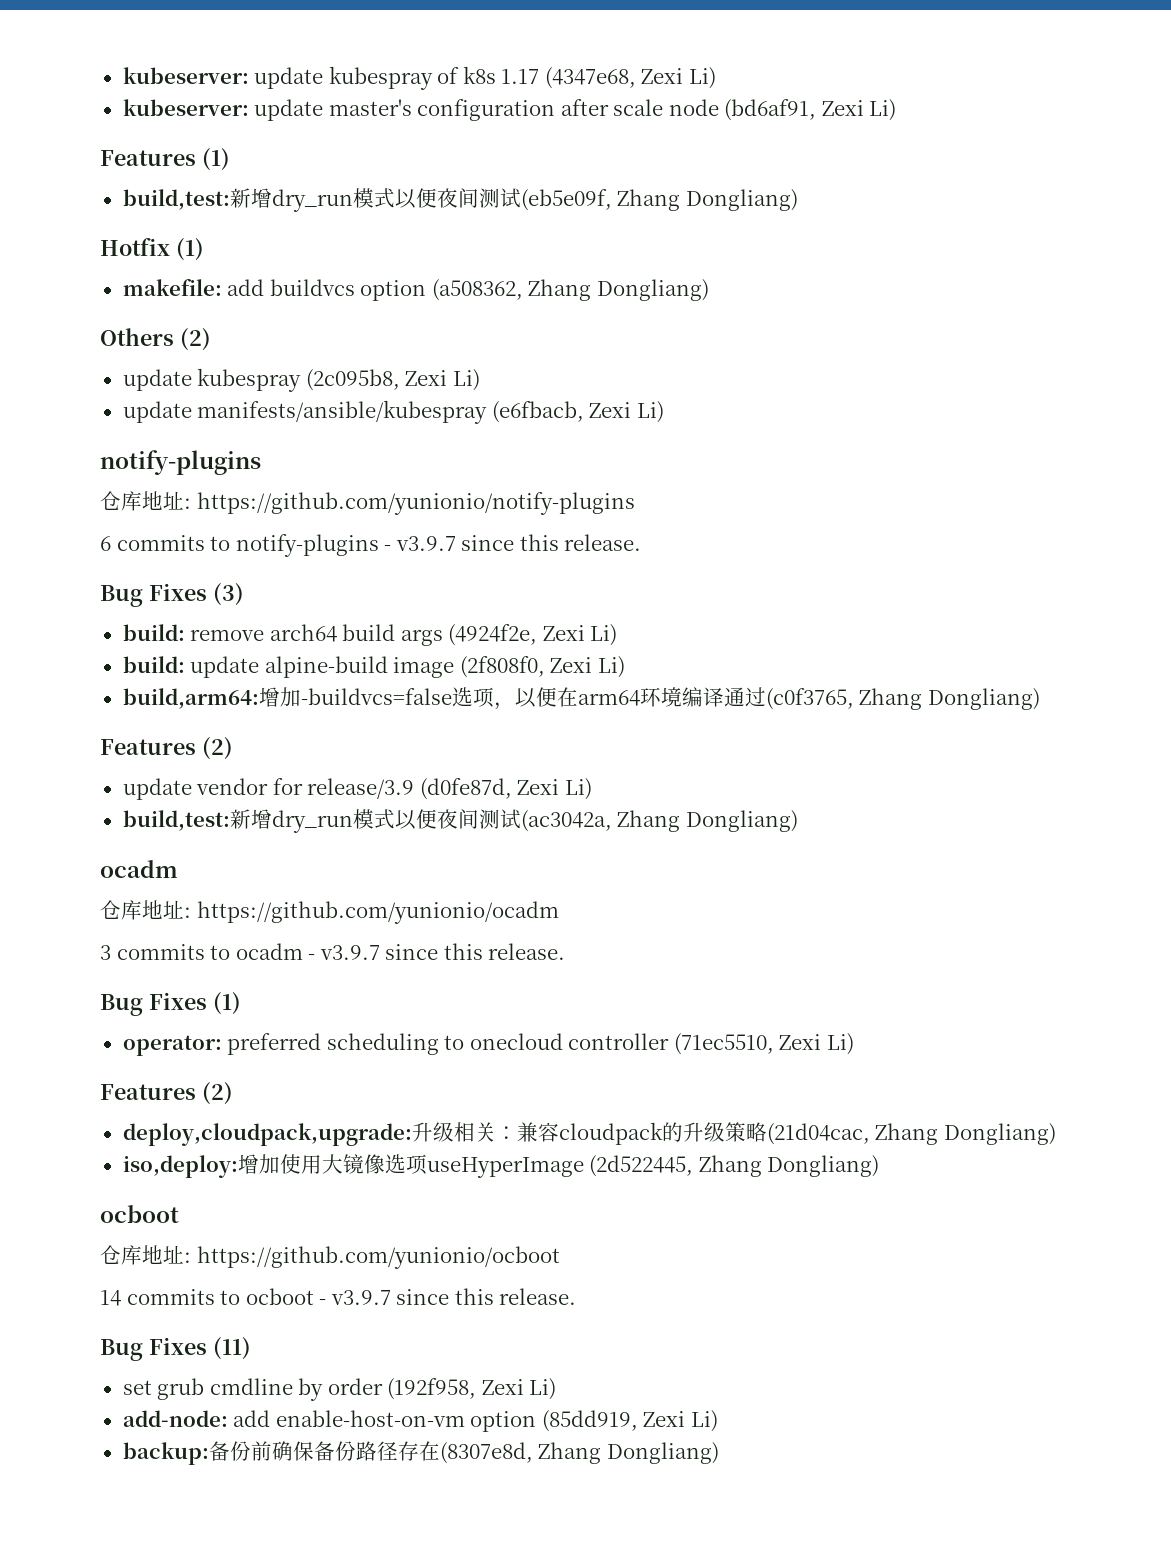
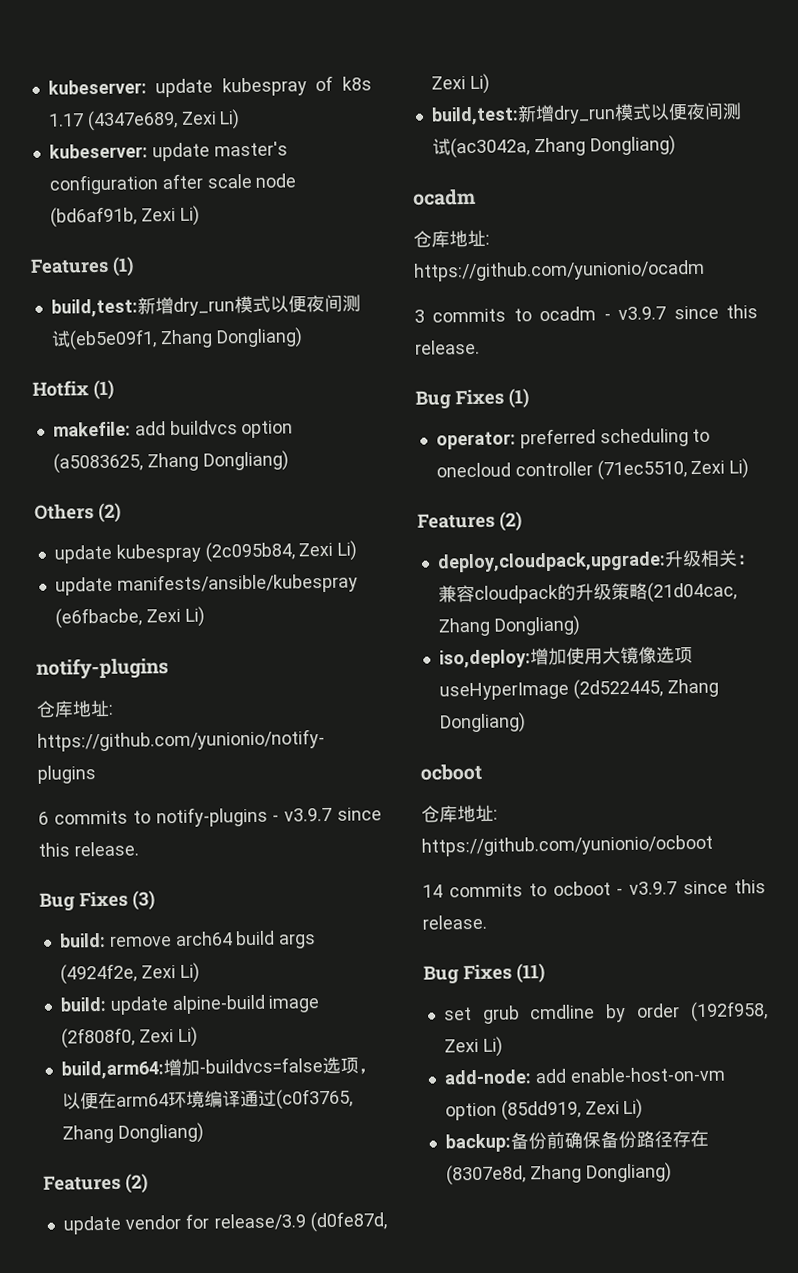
[544,67,636,89] (4347e68, -> [86,109,178,132] (4347e689,
[724,99,817,121] (bd6af91, -> [49,206,137,228] (bd6af91b,
[520,189,612,211] (eb5e09f, -> [68,329,157,351] (eb5e09f1,
[431,279,523,301] (a508362, -> [52,452,143,474] (a5083625,
[305,369,400,391] (2c095b8, -> [204,541,295,563] (2c095b84,
[491,401,584,423] (e6fbacb, -> [54,607,142,629] (e6fbacbe,

